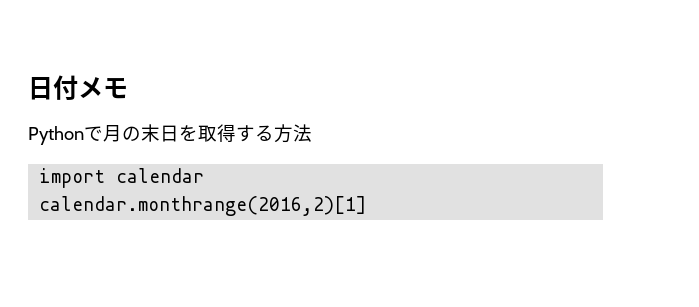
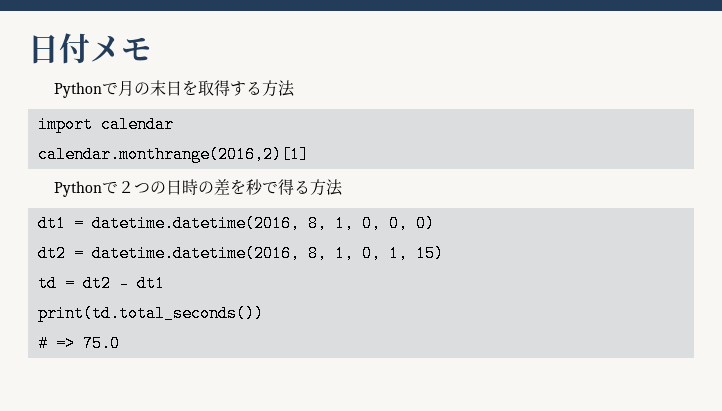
(367, 206) none -> [53,179,343,197] [37,215,435,232] [37,245,444,262] [37,275,165,292] [37,305,264,322] [37,335,120,352] // Pythonで２つの日時の差を秒で得る方法 // dt1 = datetime.datetime(2016, 8, 1, 0, 0, 0) // dt2 = datetime.datetime(2016, 8, 1, 0, 1, 15) // td = dt2 - dt1 // print(td.total_seconds()) // # => 75.0

